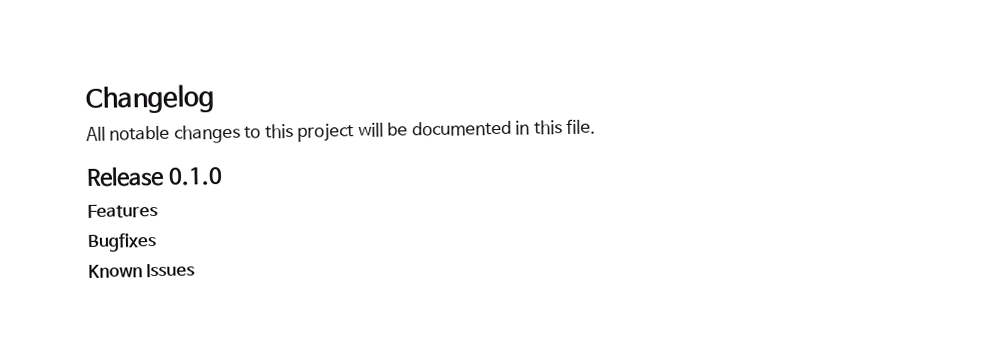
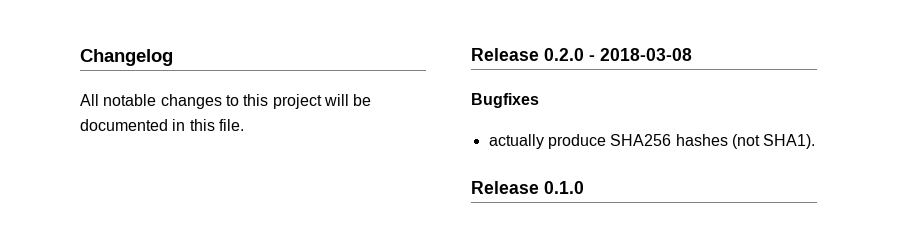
[167,167,223,186] [87,203,158,218] [87,232,157,252] [88,263,196,278] 0.1.0 // Features // Bugfixes // Known Issues -> [544,48,692,61] [471,93,539,108] [488,134,816,149] [471,181,584,194] 0.2.0 - 2018-03-08 // Bugfixes // actually produce SHA256 hashes (not SHA1). // Release 0.1.0

